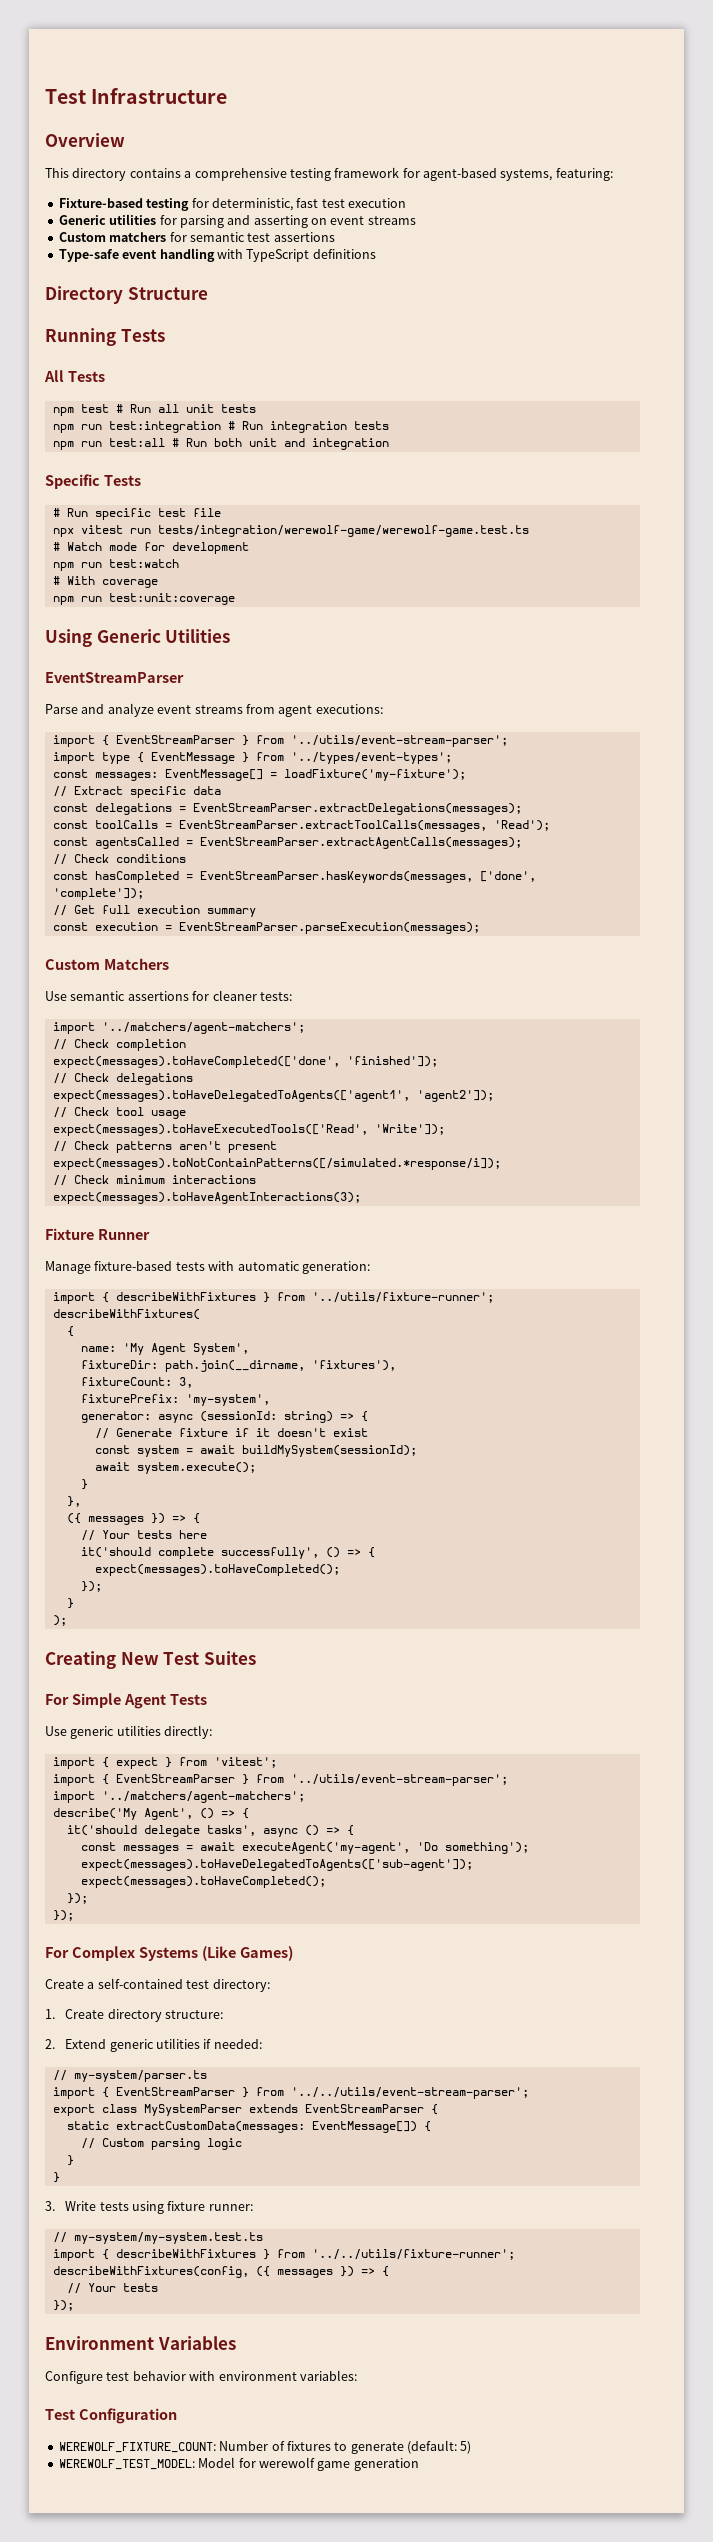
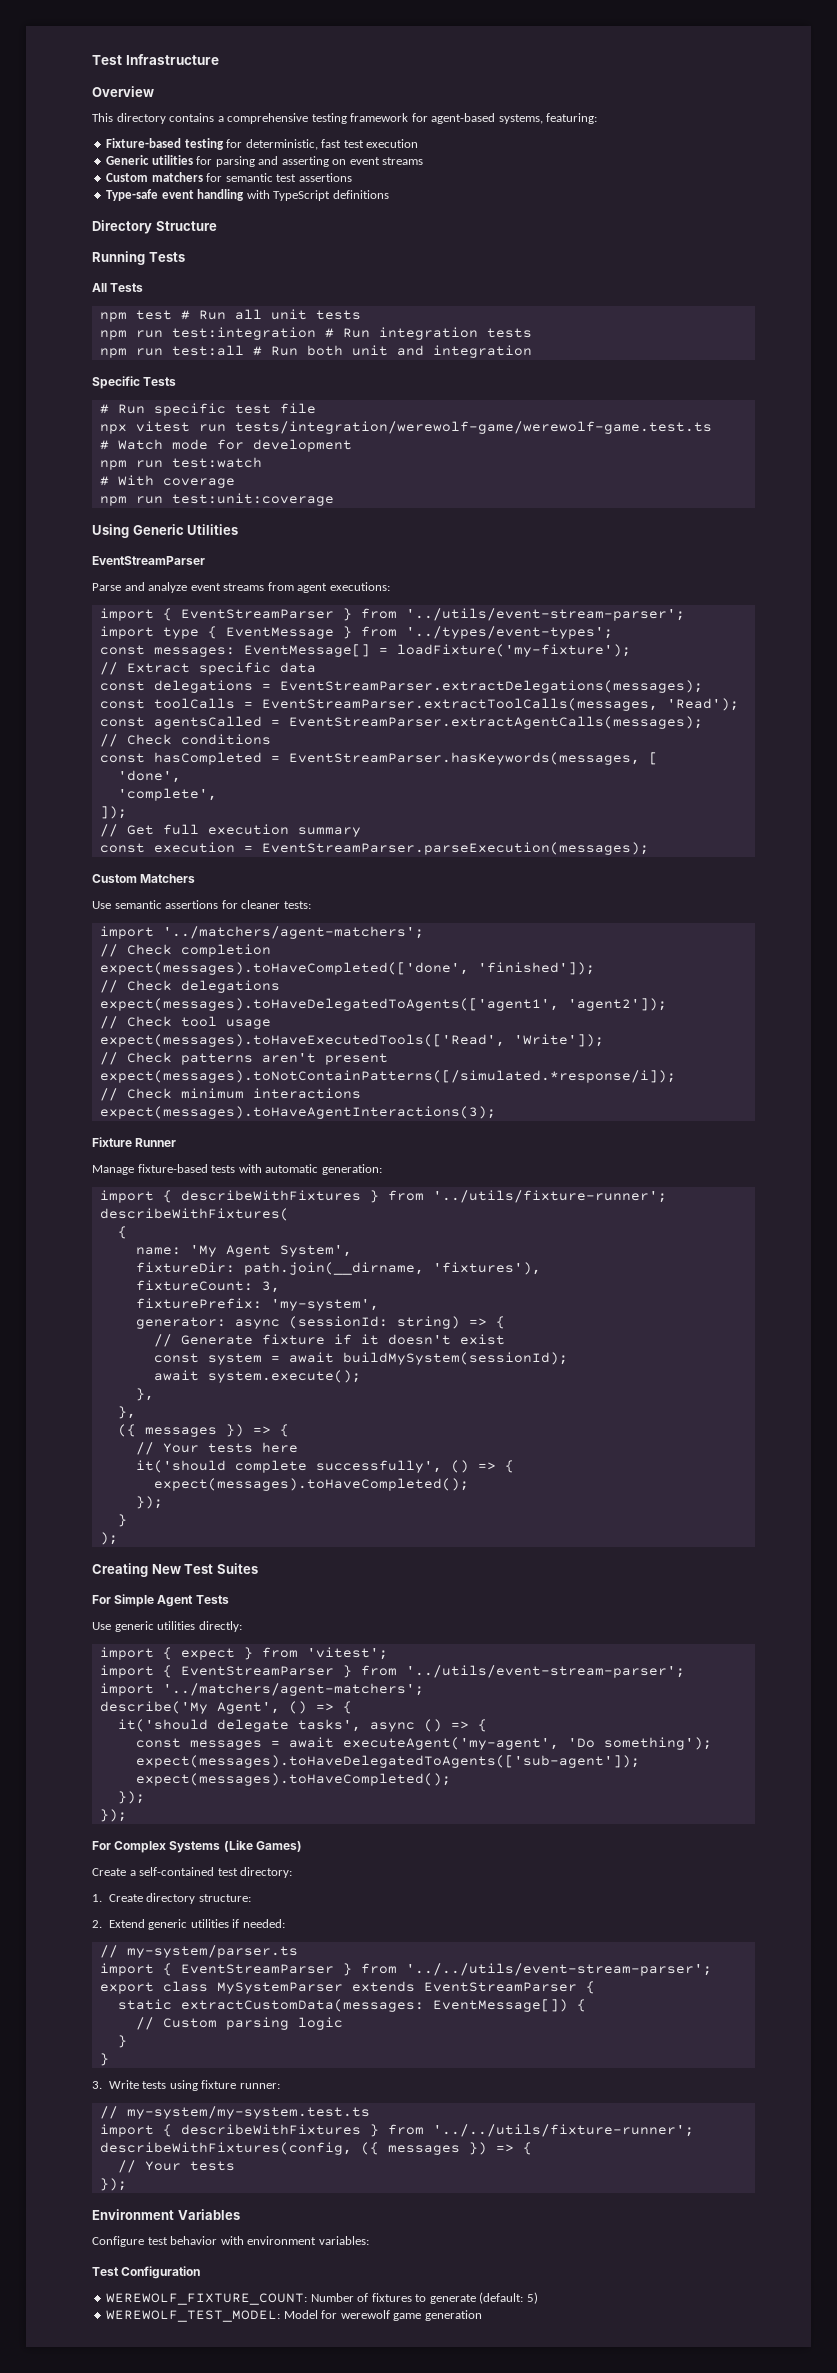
[479,871,536,882] [52,888,144,900] ['done', 'complete']); -> [648,752,658,765] [117,770,181,783] [117,788,217,801] [99,806,127,819] [ // 'done', // 'complete', // ]);
[80,1479,88,1490] } -> [135,1388,154,1401] },

